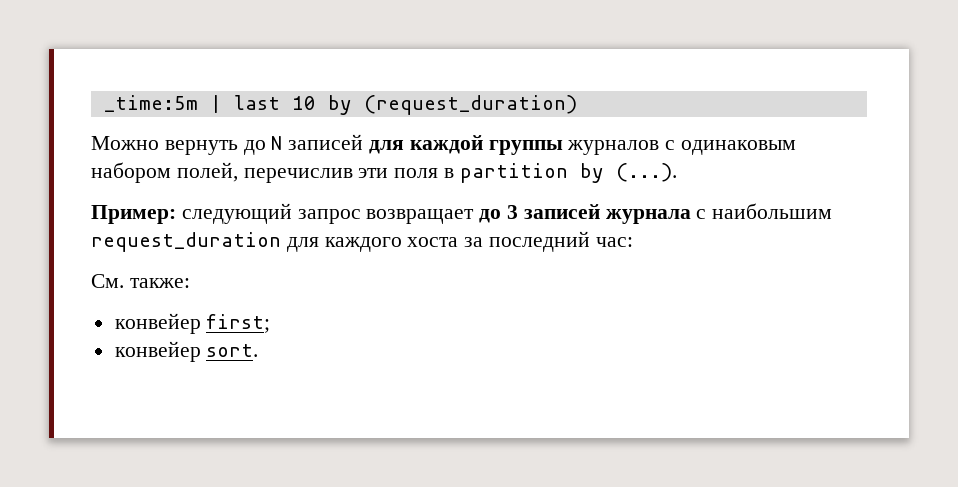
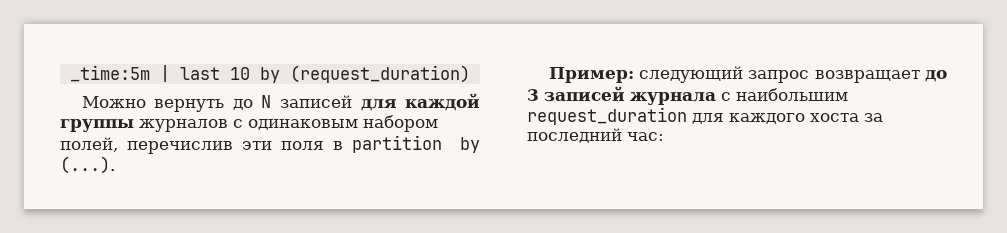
[91,274,190,288] [114,313,271,334] [114,341,259,362] // См. также: // конвейер first; // конвейер sort. -> (664, 136) none

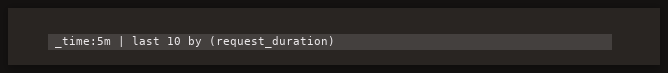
[81,93,481,112] [60,115,438,132] [60,135,480,154] [60,156,115,174] [548,66,947,83] [527,86,848,105] [527,107,883,125] [527,128,664,143] // Можно вернуть до N записей для каждой группы журналов с одинаковым набором полей, перечислив эти поля в partition by (...). // Пример: следующий запрос возвращает до 3 записей журнала с наибольшим request_duration для каждого хоста за последний час: -> (335, 42) none

